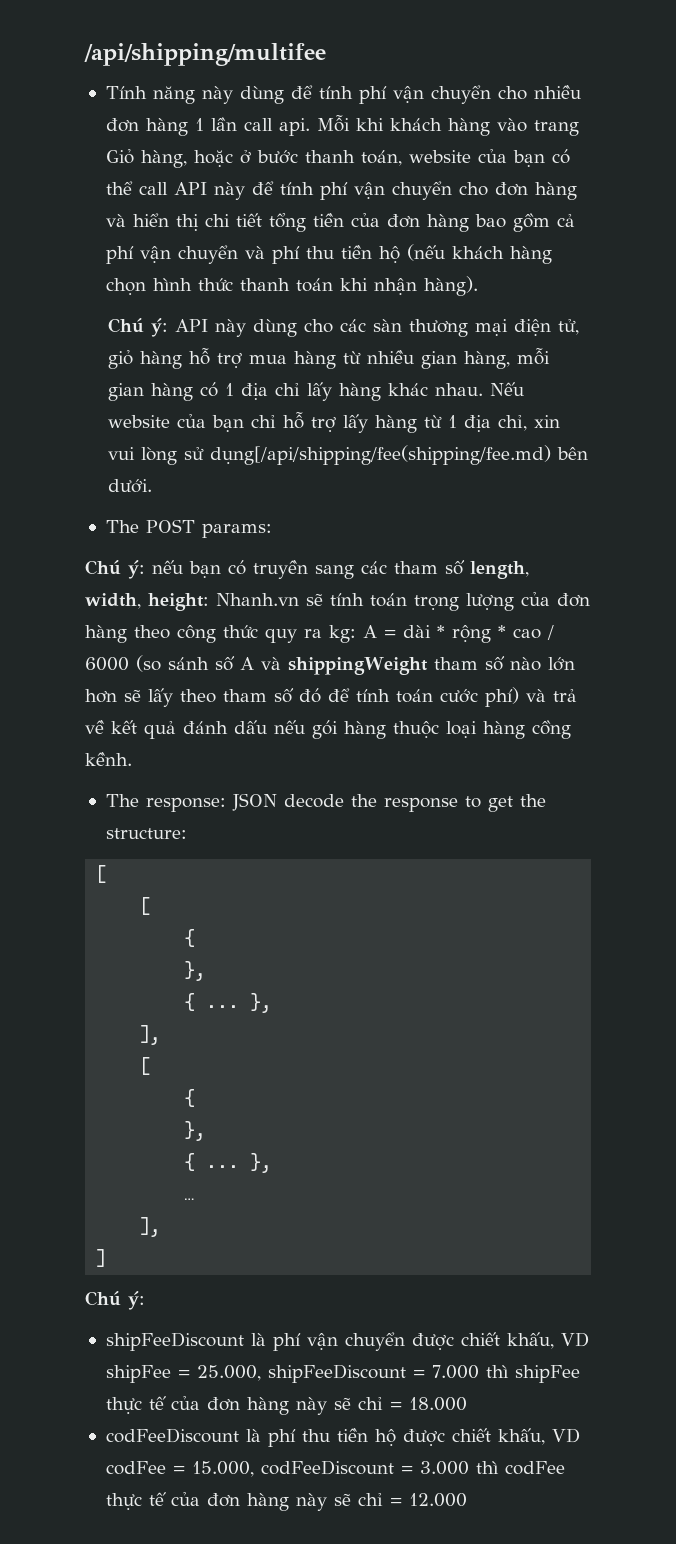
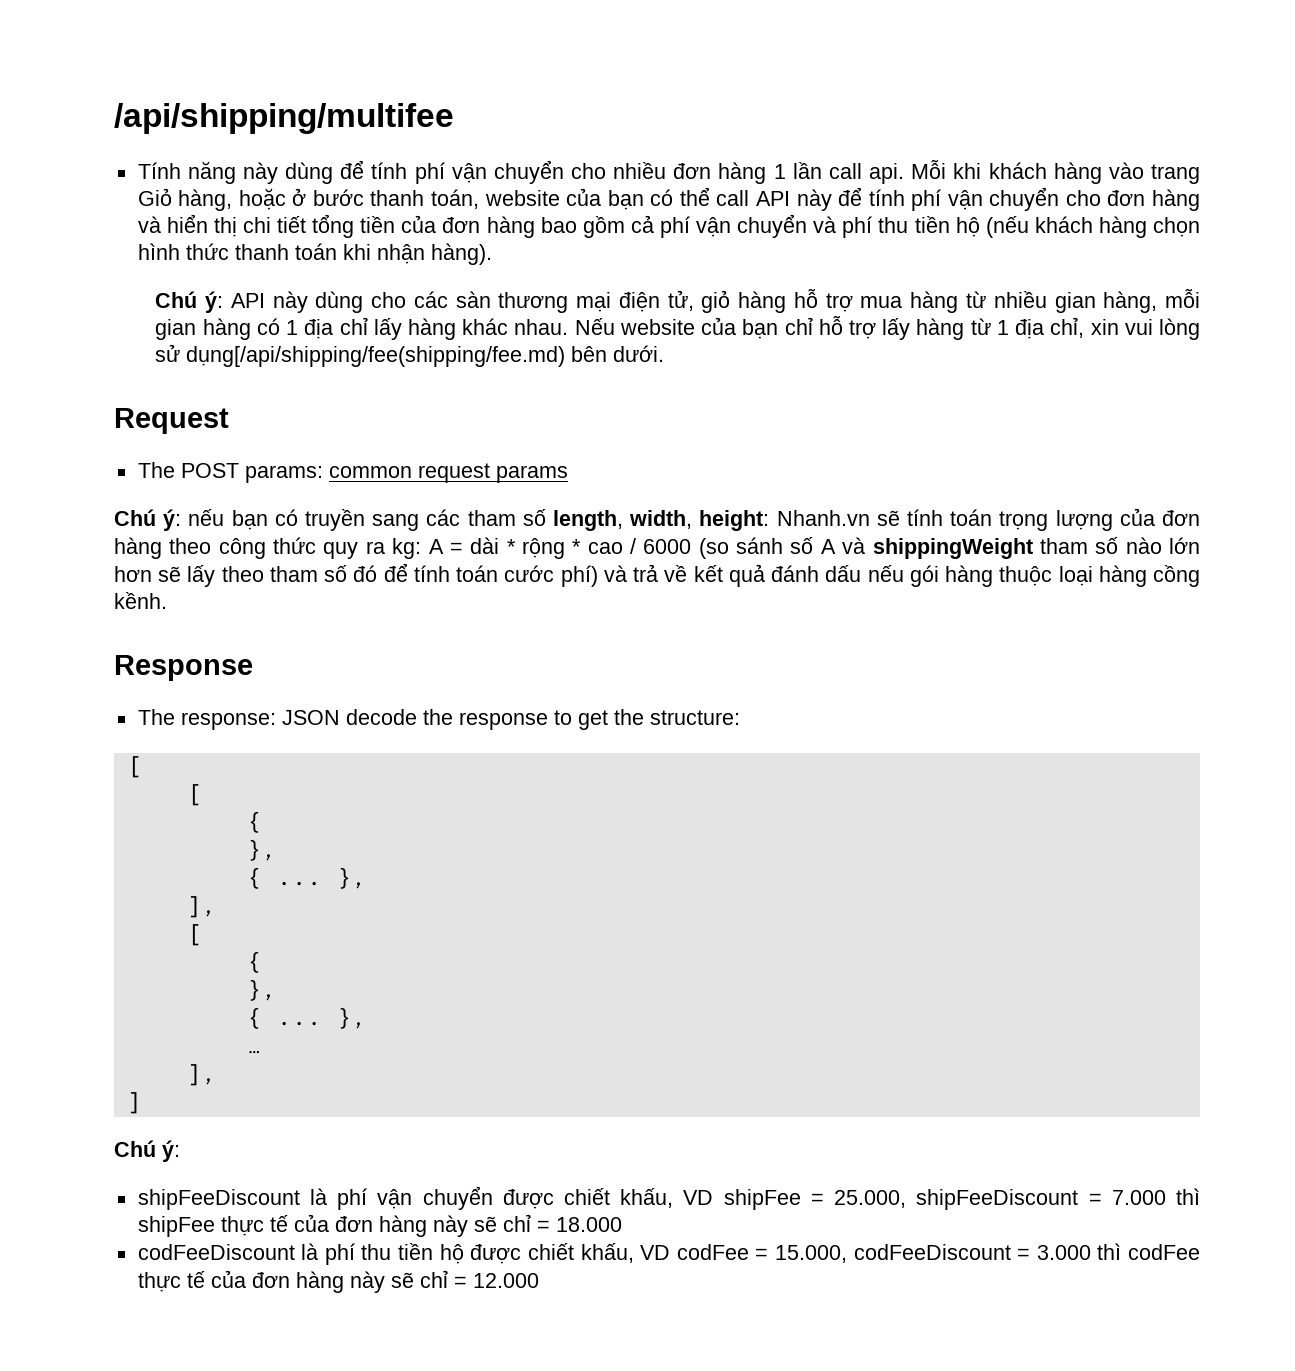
(152, 486) none -> [114,408,229,434] // Request
(272, 530) none -> [328,463,568,483] common request params
(132, 759) none -> [114,655,253,681] // Response

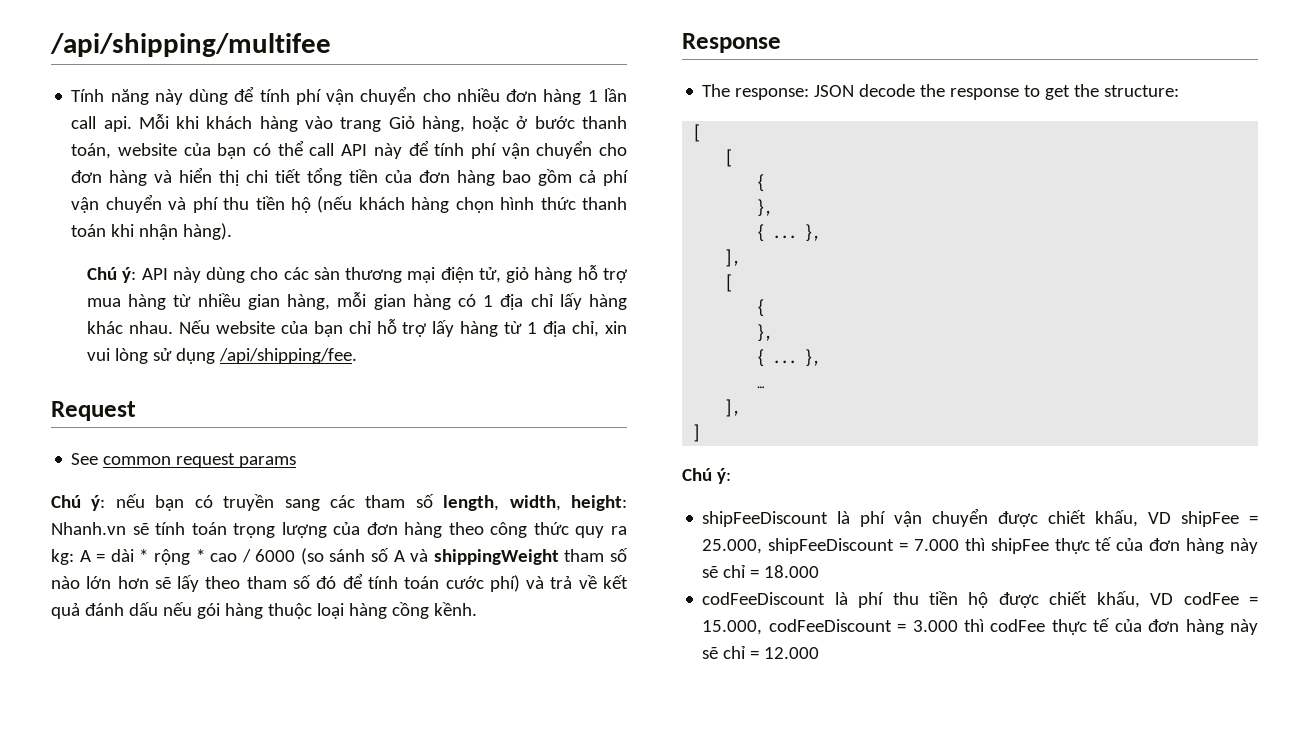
[186,345,665,367] [114,408,229,434] [137,462,323,483] dụng[/api/shipping/fee(shipping/fee.md) bên dưới. // Request // The POST params: -> [175,348,357,364] [51,401,136,421] [71,453,99,465] dụng /api/shipping/fee. // Request // See

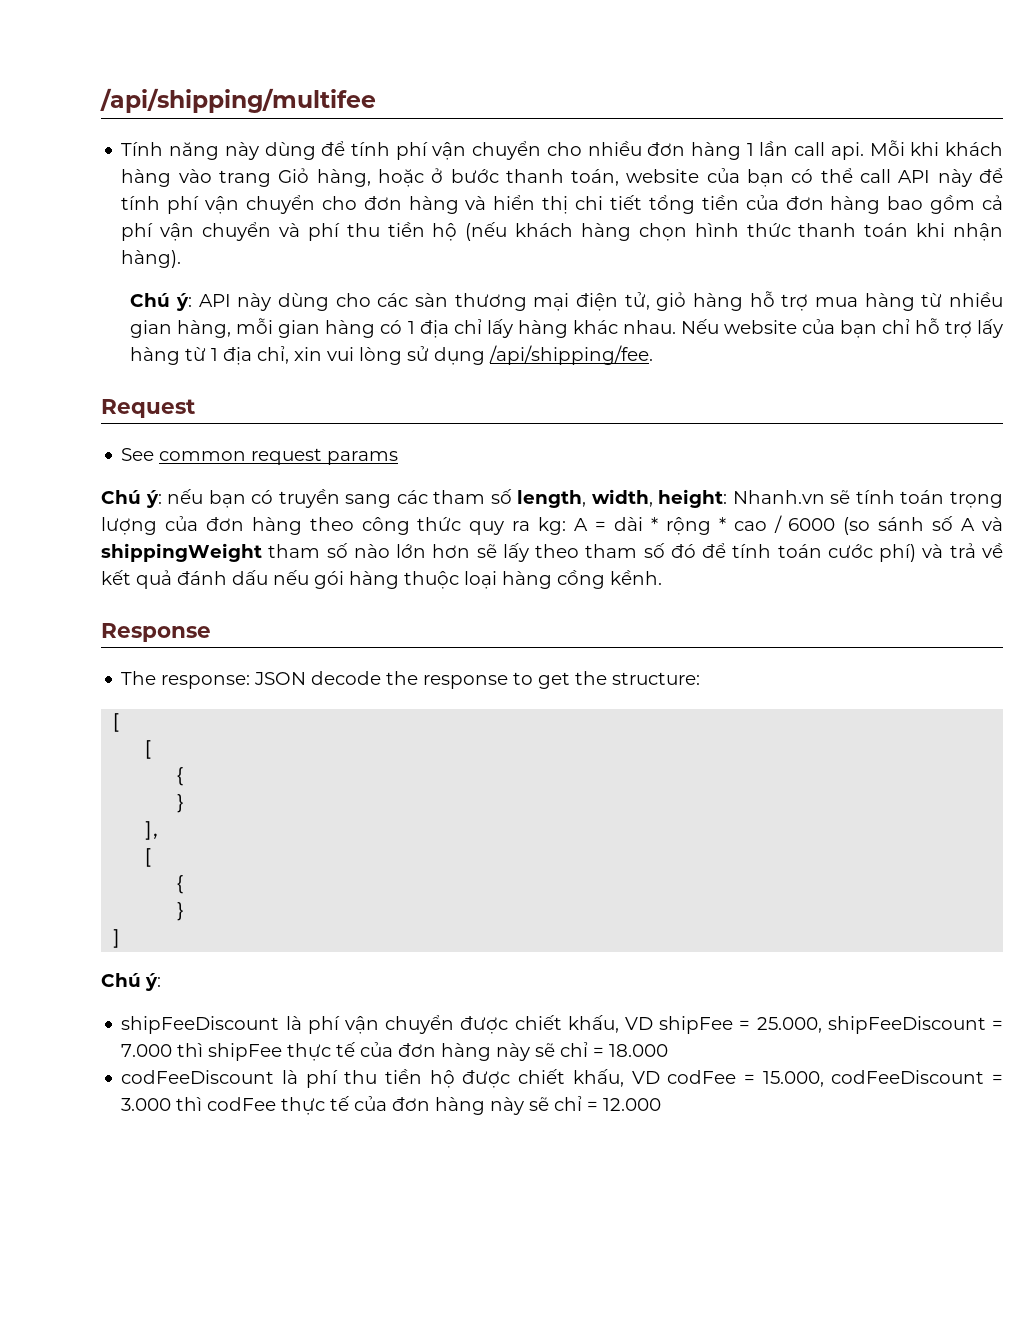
[757,199,774,217] [757,224,822,242] }, // { ... }, -> [176,794,185,813] }
[757,324,774,342] [757,349,822,367] [757,386,766,389] [725,399,742,417] }, // { ... }, // … // ], -> [176,902,185,921] }

